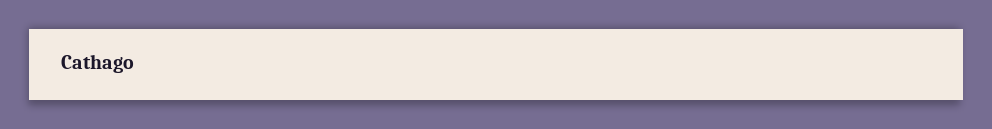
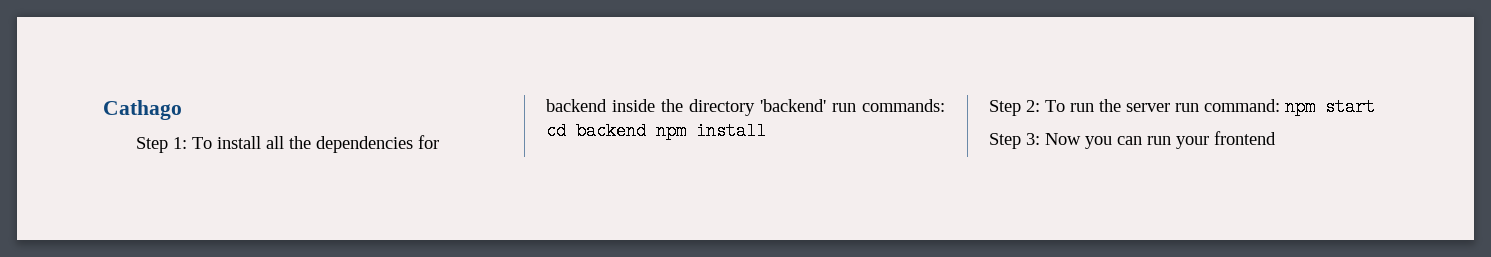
(134, 63) none -> [135,135,439,153] [546,99,945,116] [546,122,766,140] [989,98,1375,116] [989,131,1276,149] // Step 1: To install all the dependencies for backend inside the directory 'backend' run commands: cd backend npm install // Step 2: To run the server run command: npm start // Step 3: Now you can run your frontend

